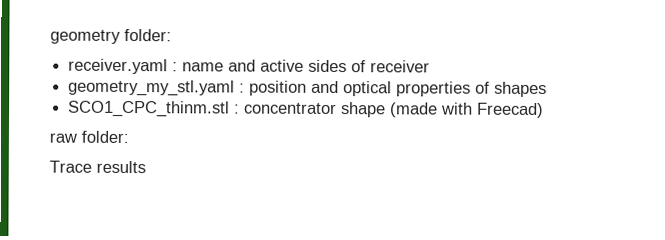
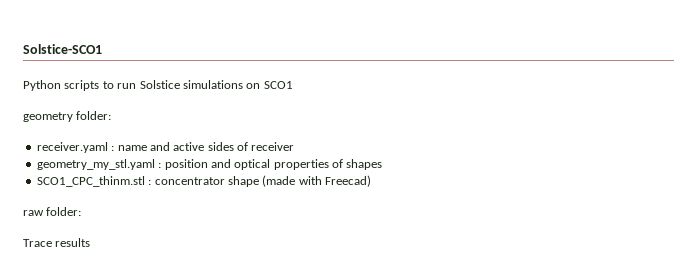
(50, 36) none -> [23,44,102,54] [23,80,293,91] Solstice-SCO1 // Python scripts to run Solstice simulations on SCO1 //

